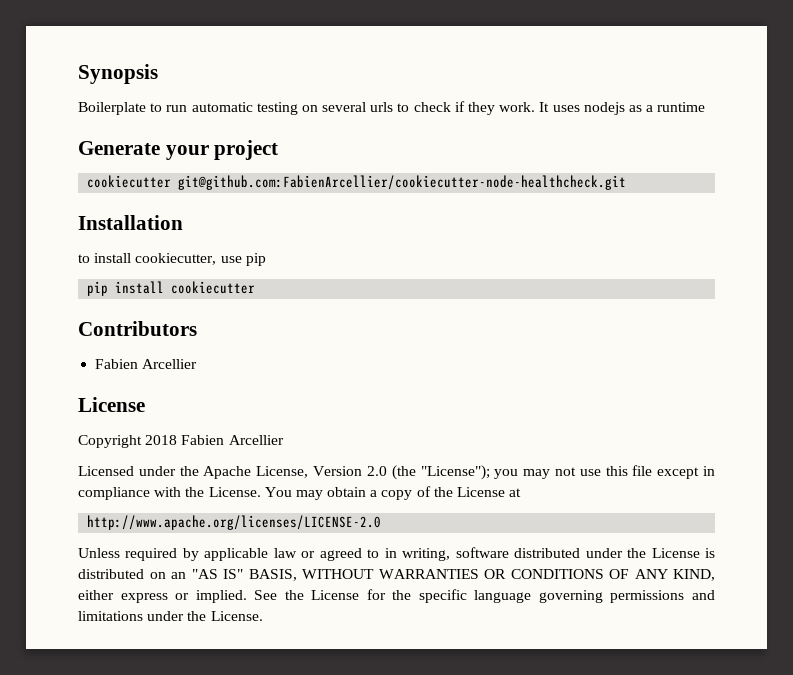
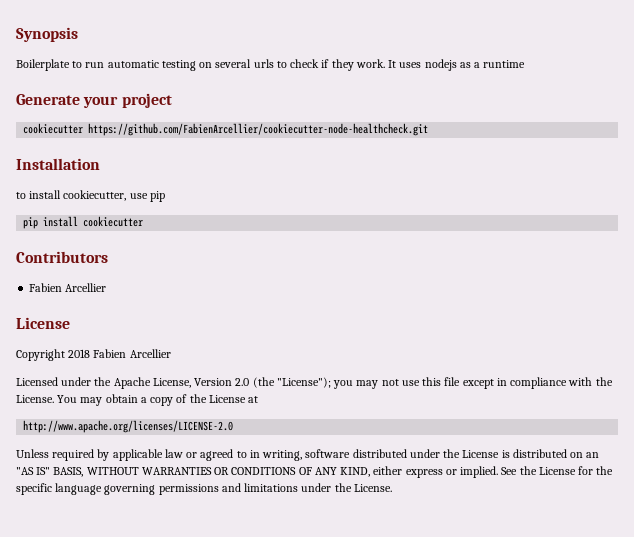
[178,175,627,190] git@github.com:FabienArcellier/cookiecutter-node-healthcheck.git -> [88,123,429,136] https://github.com/FabienArcellier/cookiecutter-node-healthcheck.git

